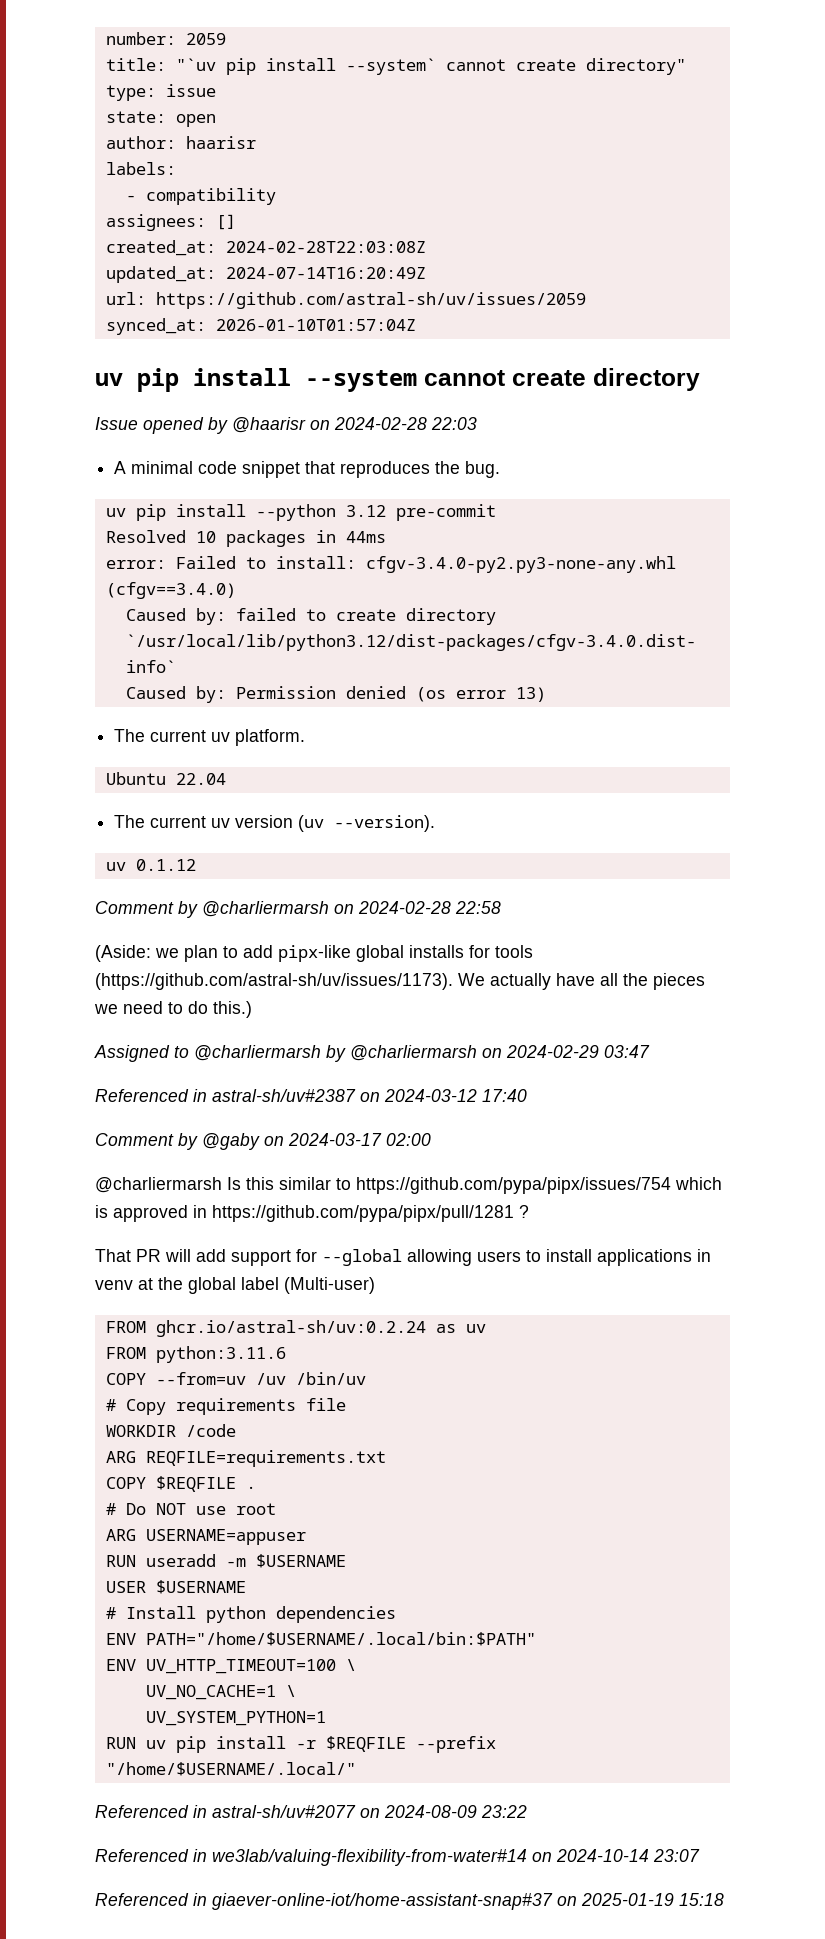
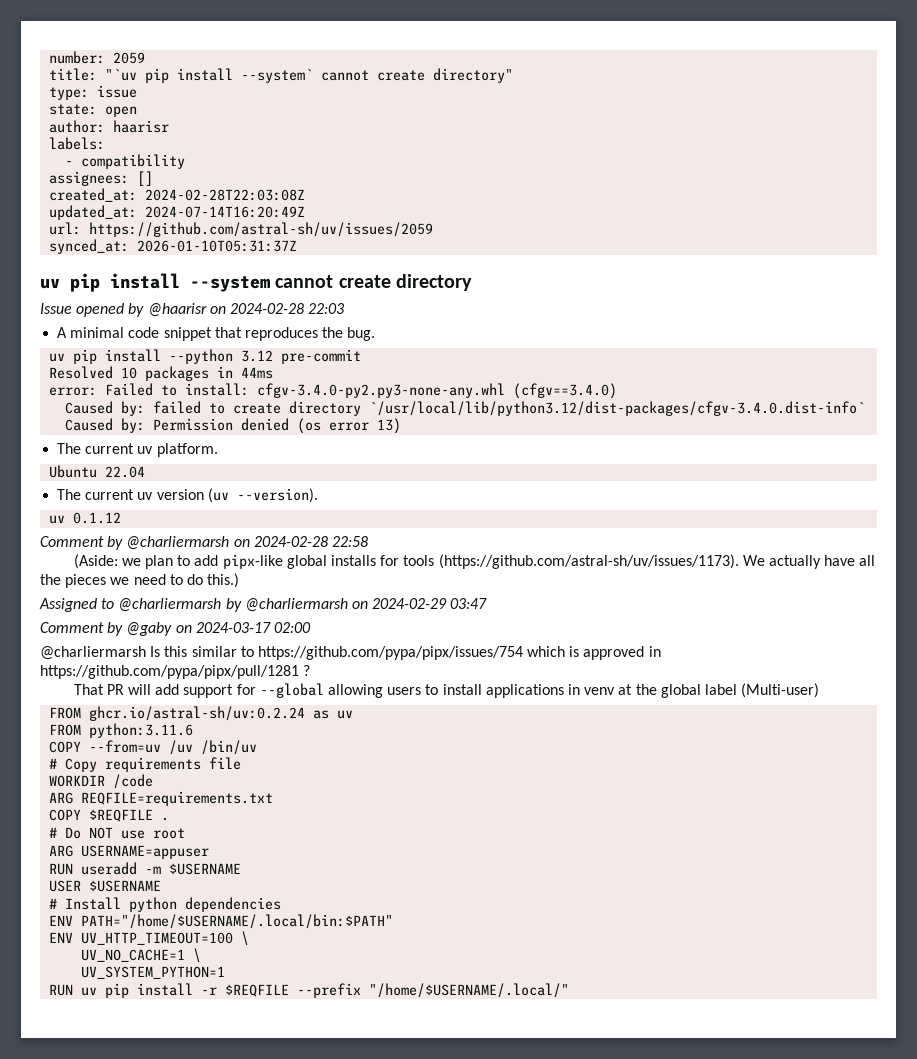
[215,319,416,331] 2026-01-10T01:57:04Z -> [137,240,298,252] 2026-01-10T05:31:37Z
[95,1089,527,1102] // Referenced in astral-sh/uv#2387 on 2024-03-12 17:40 -> (488, 603) none
[95,1805,527,1818] [95,1849,700,1866] [95,1893,724,1910] // Referenced in astral-sh/uv#2077 on 2024-08-09 23:22 // Referenced in we3lab/valuing-flexibility-from-water#14 on 2024-10-14 23:07 // Referenced in giaever-online-iot/home-assistant-snap#37 on 2025-01-19 15:18 -> (570, 990) none

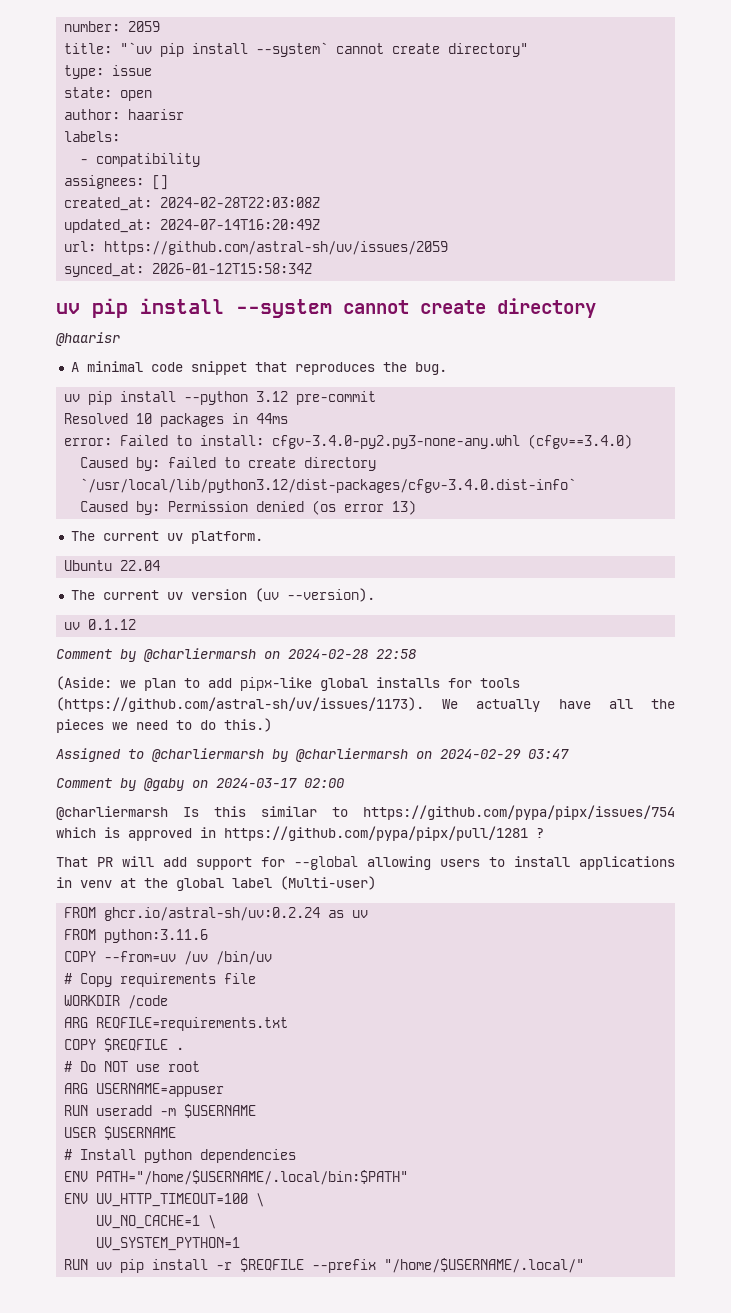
[137,240,298,252] 2026-01-10T05:31:37Z -> [152,263,313,274] 2026-01-12T15:58:34Z
[40,303,345,317] Issue opened by @haarisr on 2024-02-28 22:03 -> [56,332,120,346] @haarisr

